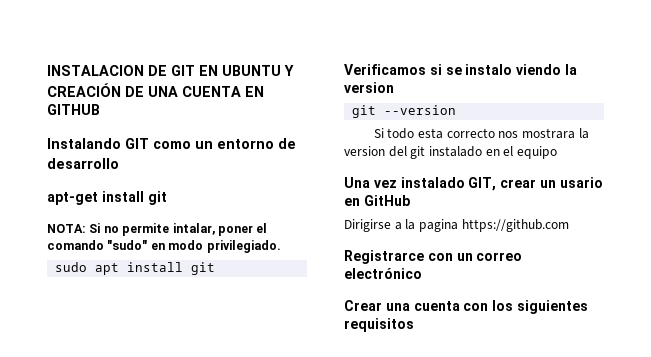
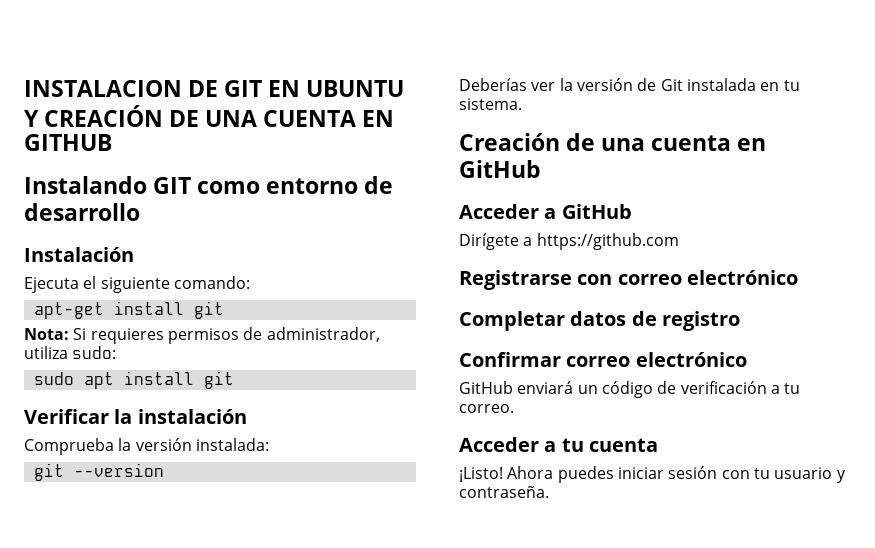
[195,141,213,149] un -> (261, 187) none
[47,191,167,205] [47,223,268,236] [47,240,281,253] [55,262,216,275] [344,64,577,75] [344,82,394,93] [352,105,457,118] [373,128,589,139] [344,146,557,159] [344,177,603,191] [344,195,410,206] [344,219,569,232] [344,250,523,264] [344,268,422,279] [344,300,588,314] [344,318,414,332] apt-get install git // NOTA: Si no permite intalar, poner el comando "sudo" en modo privilegiado. // sudo apt install git // Verificamos si se instalo viendo la version // git --version // Si todo esta correcto nos mostrara la version del git instalado en el equipo // Una vez instalado GIT, crear un usario en GitHub // Dirigirse a la pagina https://github.com // Registrarce con un correo electrónico // Crear una cuenta con los siguientes requisitos -> [24,247,134,262] [24,276,250,293] [33,301,224,319] [24,327,380,344] [24,346,117,359] [33,371,234,389] [24,409,247,424] [24,438,269,455] [33,463,164,481] [459,78,800,91] [459,98,522,110] [459,133,767,151] [459,160,541,178] [459,204,632,219] [459,233,679,250] [459,270,799,290] [459,311,741,331] [459,352,747,367] [459,381,801,398] [459,404,514,413] [459,437,659,452] [459,466,846,483] [459,486,549,498] Instalación // Ejecuta el siguiente comando: // apt-get install git // Nota: Si requieres permisos de administrador, utiliza sudo: // sudo apt install git // Verificar la instalación // Comprueba la versión instalada: // git --version // Deberías ver la versión de Git instalada en tu sistema. // Creación de una cuenta en GitHub // Acceder a GitHub // Dirígete a https://github.com // Registrarse con correo electrónico // Completar datos de registro // Confirmar correo electrónico // GitHub enviará un código de verificación a tu correo. // Acceder a tu cuenta // ¡Listo! Ahora puedes iniciar sesión con tu usuario y contraseña.

